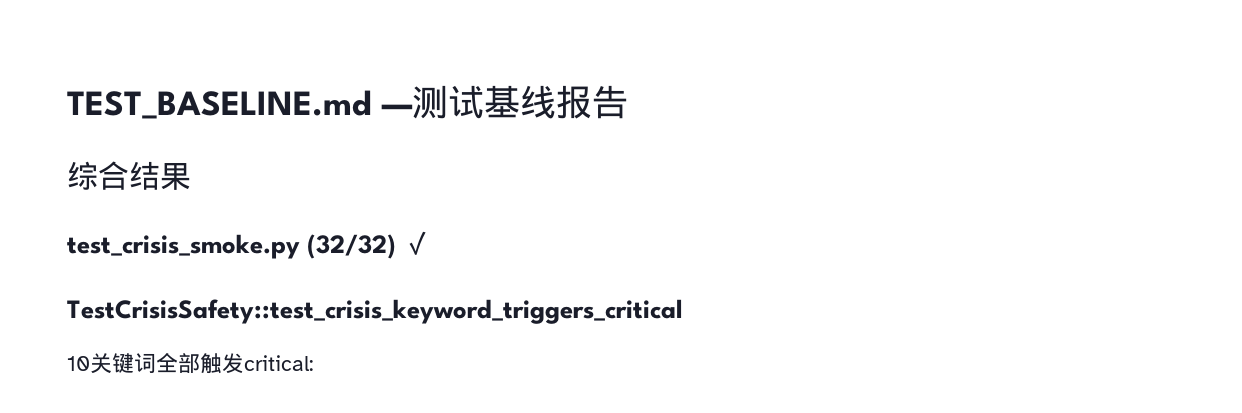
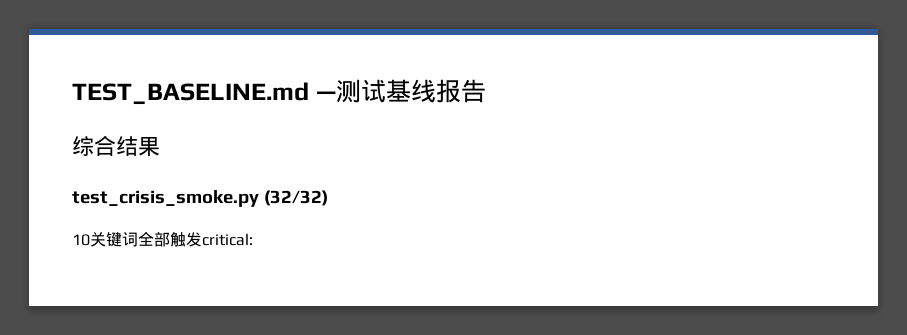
[403,231,431,255] [67,299,683,324] ✓ // TestCrisisSafety::test_crisis_keyword_triggers_critical -> (328, 198) none

